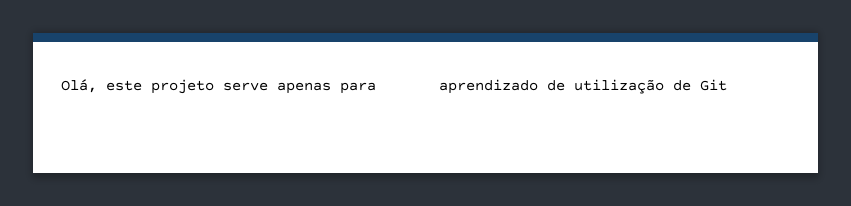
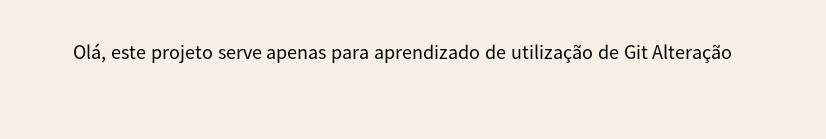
(727, 85) none -> [652,44,733,63] Alteração

